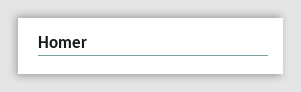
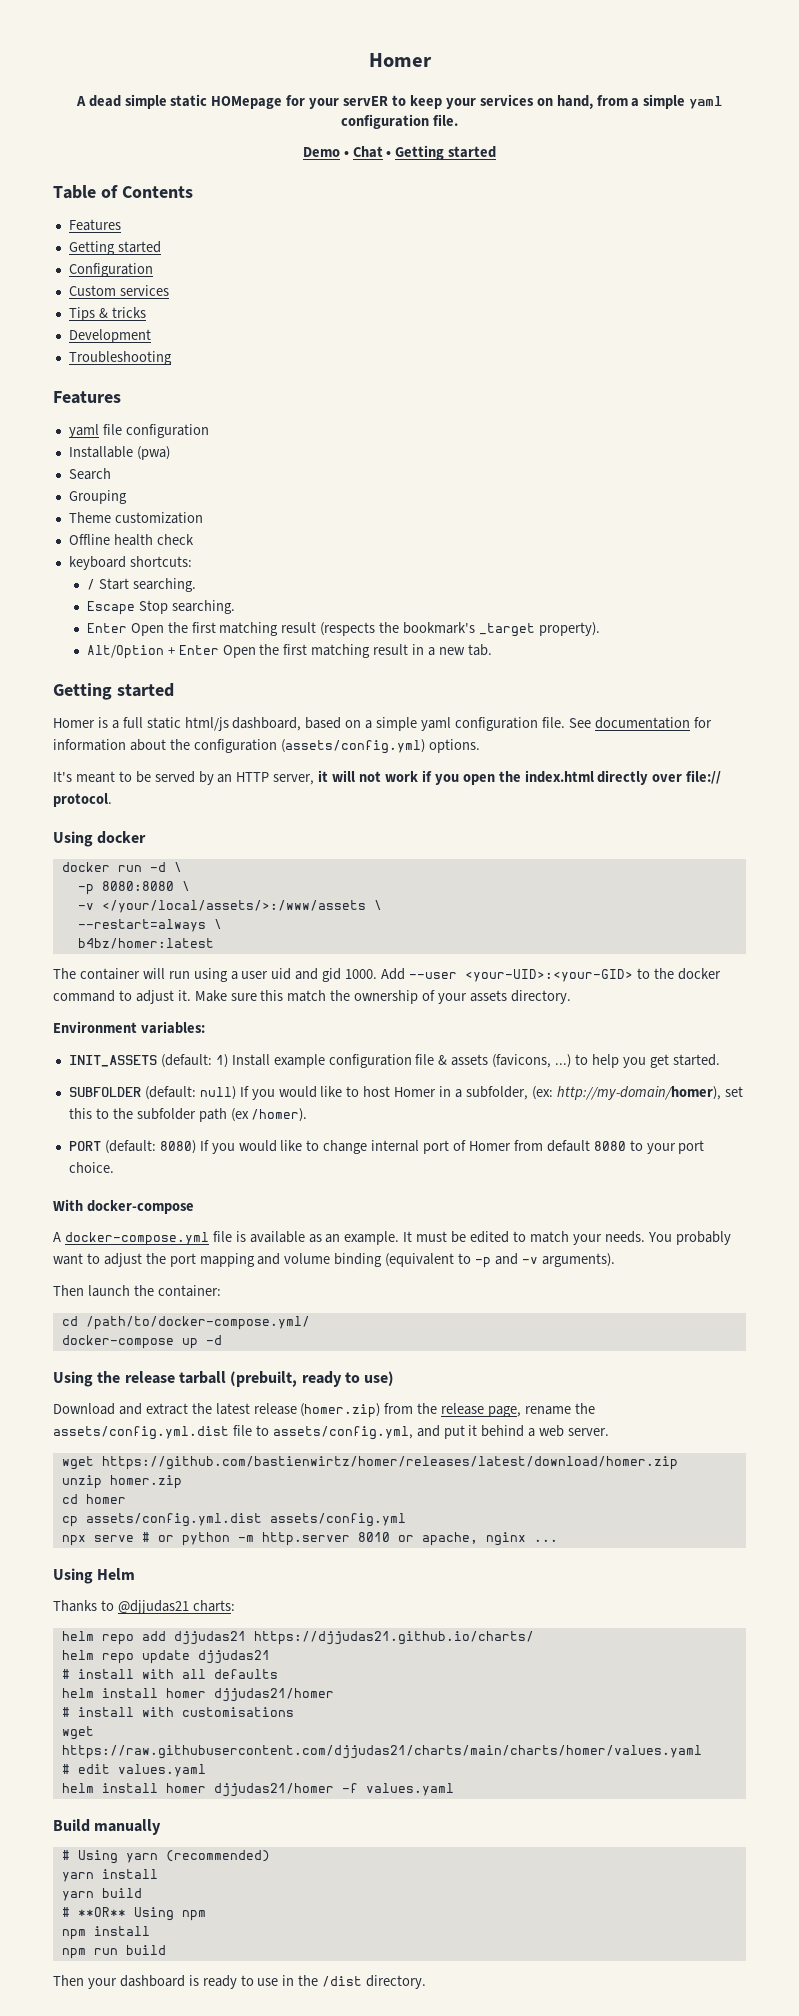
[38,36,87,48] Homer -> [368,53,432,67] [75,94,723,109] [341,114,458,129] [302,145,497,160] [53,185,193,199] [68,219,121,231] [68,241,161,255] [68,263,153,277] [68,285,169,296] [68,307,146,321] [68,329,151,343] [68,351,172,365] [53,391,121,404] [68,424,209,438] [68,446,170,460] [68,468,111,480] [68,490,127,504] [68,512,203,524] [68,534,194,546] [68,556,192,570] [86,578,196,592] [86,600,235,615] [86,622,600,637] [86,644,492,659] [53,683,174,700] [53,717,712,731] [53,739,480,754] [53,770,722,785] [53,793,112,807] [53,831,147,847] [61,862,182,872] [77,881,190,895] [77,900,382,913] [77,919,222,932] [77,938,214,949] [53,968,721,982] [53,990,571,1004] [53,1021,205,1034] [68,1054,720,1068] [68,1086,743,1100] [68,1108,308,1122] [68,1140,705,1154] [68,1162,114,1173] [53,1199,194,1214] [53,1231,731,1246] [53,1253,615,1268] [53,1285,221,1297] [61,1316,310,1330] [61,1335,222,1349] [53,1371,395,1387] [53,1403,595,1418] [53,1425,610,1440] [61,1456,678,1470] [61,1475,182,1489] [61,1494,126,1504] [61,1513,406,1527] [61,1532,558,1546] [53,1568,136,1584] [53,1600,235,1614] [61,1631,534,1645] [61,1650,270,1664] [61,1669,278,1679] [61,1688,334,1702] [61,1707,294,1717] [61,1726,94,1740] [61,1745,702,1759] [61,1764,206,1777] [61,1783,454,1797] [53,1819,162,1835] [61,1850,270,1864] [61,1869,158,1882] [61,1888,142,1901] [61,1907,206,1921] [61,1926,150,1940] [61,1945,166,1959] [53,1975,427,1989] Homer // A dead simple static HOMepage for your servER to keep your services on hand, from a simple yaml configuration file. // Demo • Chat • Getting started // Table of Contents // Features // Getting started // Configuration // Custom services // Tips & tricks // Development // Troubleshooting // Features // yaml file configuration // Installable (pwa) // Search // Grouping // Theme customization // Offline health check // keyboard shortcuts: // / Start searching. // Escape Stop searching. // Enter Open the first matching result (respects the bookmark's _target property). // Alt/Option + Enter Open the first matching result in a new tab. // Getting started // Homer is a full static html/js dashboard, based on a simple yaml configuration file. See documentation for information about the configuration (assets/config.yml) options. // It's meant to be served by an HTTP server, it will not work if you open the index.html directly over file:// protocol. // Using docker // docker run -d \ // -p 8080:8080 \ // -v </your/local/assets/>:/www/assets \ // --restart=always \ // b4bz/homer:latest // The container will run using a user uid and gid 1000. Add --user <your-UID>:<your-GID> to the docker command to adjust it. Make sure this match the ownership of your assets directory. // Environment variables: // INIT_ASSETS (default: 1) Install example configuration file & assets (favicons, ...) to help you get started. // SUBFOLDER (default: null) If you would like to host Homer in a subfolder, (ex: http://my-domain/homer), set this to the subfolder path (ex /homer). // PORT (default: 8080) If you would like to change internal port of Homer from default 8080 to your port choice. // With docker-compose // A docker-compose.yml file is available as an example. It must be edited to match your needs. You probably want to adjust the port mapping and volume binding (equivalent to -p and -v arguments). // Then launch the container: // cd /path/to/docker-compose.yml/ // docker-compose up -d // Using the release tarball (prebuilt, ready to use) // Download and extract the latest release (homer.zip) from the release page, rename the assets/config.yml.dist file to assets/config.yml, and put it behind a web server. // wget https://github.com/bastienwirtz/homer/releases/latest/download/homer.zip // unzip homer.zip // cd homer // cp assets/config.yml.dist assets/config.yml // npx serve # or python -m http.server 8010 or apache, nginx ... // Using Helm // Thanks to @djjudas21 charts: // helm repo add djjudas21 https://djjudas21.github.io/charts/ // helm repo update djjudas21 // # install with all defaults // helm install homer djjudas21/homer // # install with customisations // wget https://raw.githubusercontent.com/djjudas21/charts/main/charts/homer/values.yaml // # edit values.yaml // helm install homer djjudas21/homer -f values.yaml // Build manually // # Using yarn (recommended) // yarn install // yarn build // # **OR** Using npm // npm install // npm run build // Then your dashboard is ready to use in the /dist directory.

